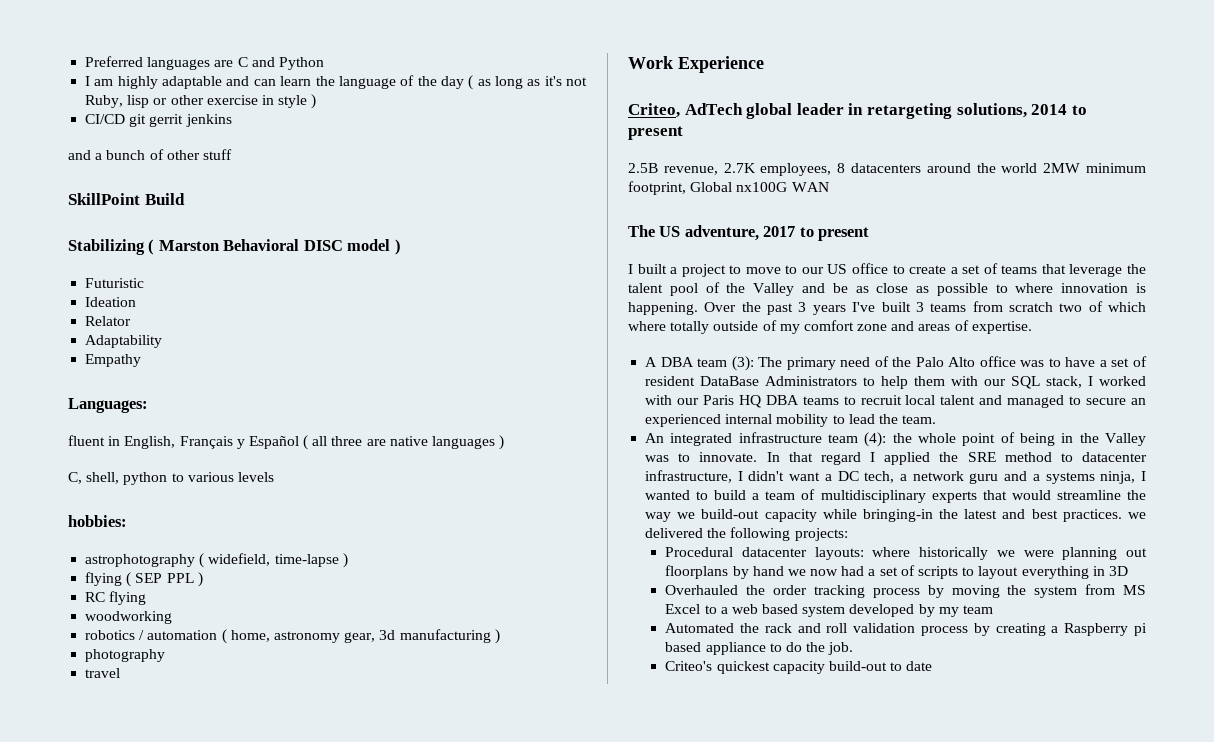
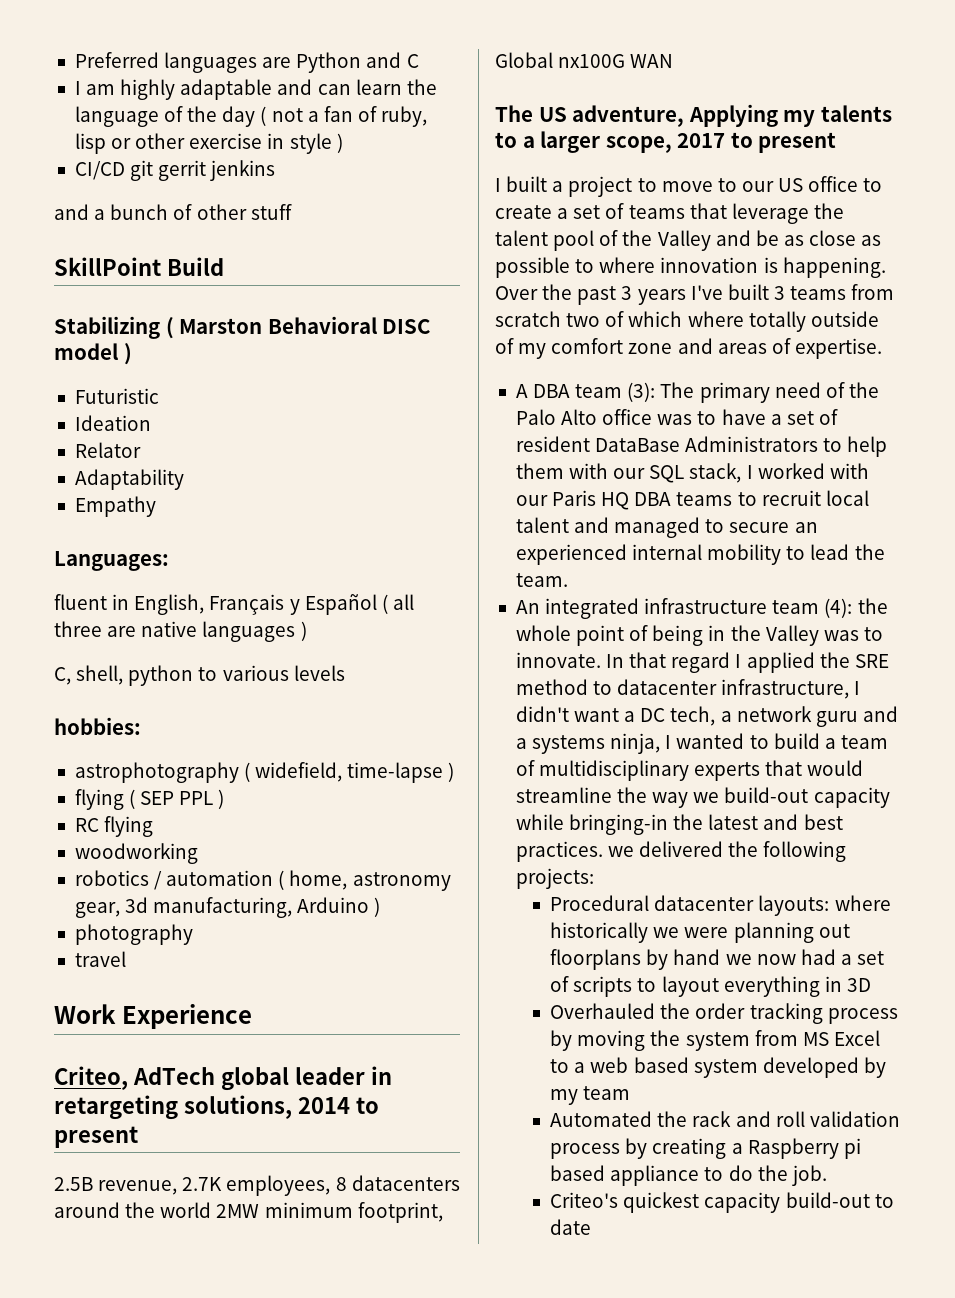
(234, 63) none -> [296,52,402,73] Python and
[251,57,324,70] and Python -> (419, 61) none
[477,76,588,89] [85,95,124,108] as long as it's not Ruby, -> [271,106,428,127] not a fan of ruby,
[399,629,491,643] manufacturing -> [153,897,370,918] manufacturing, Arduino
(759, 233) none -> [688,104,892,127] [495,131,672,153] Applying my talents to a larger scope,

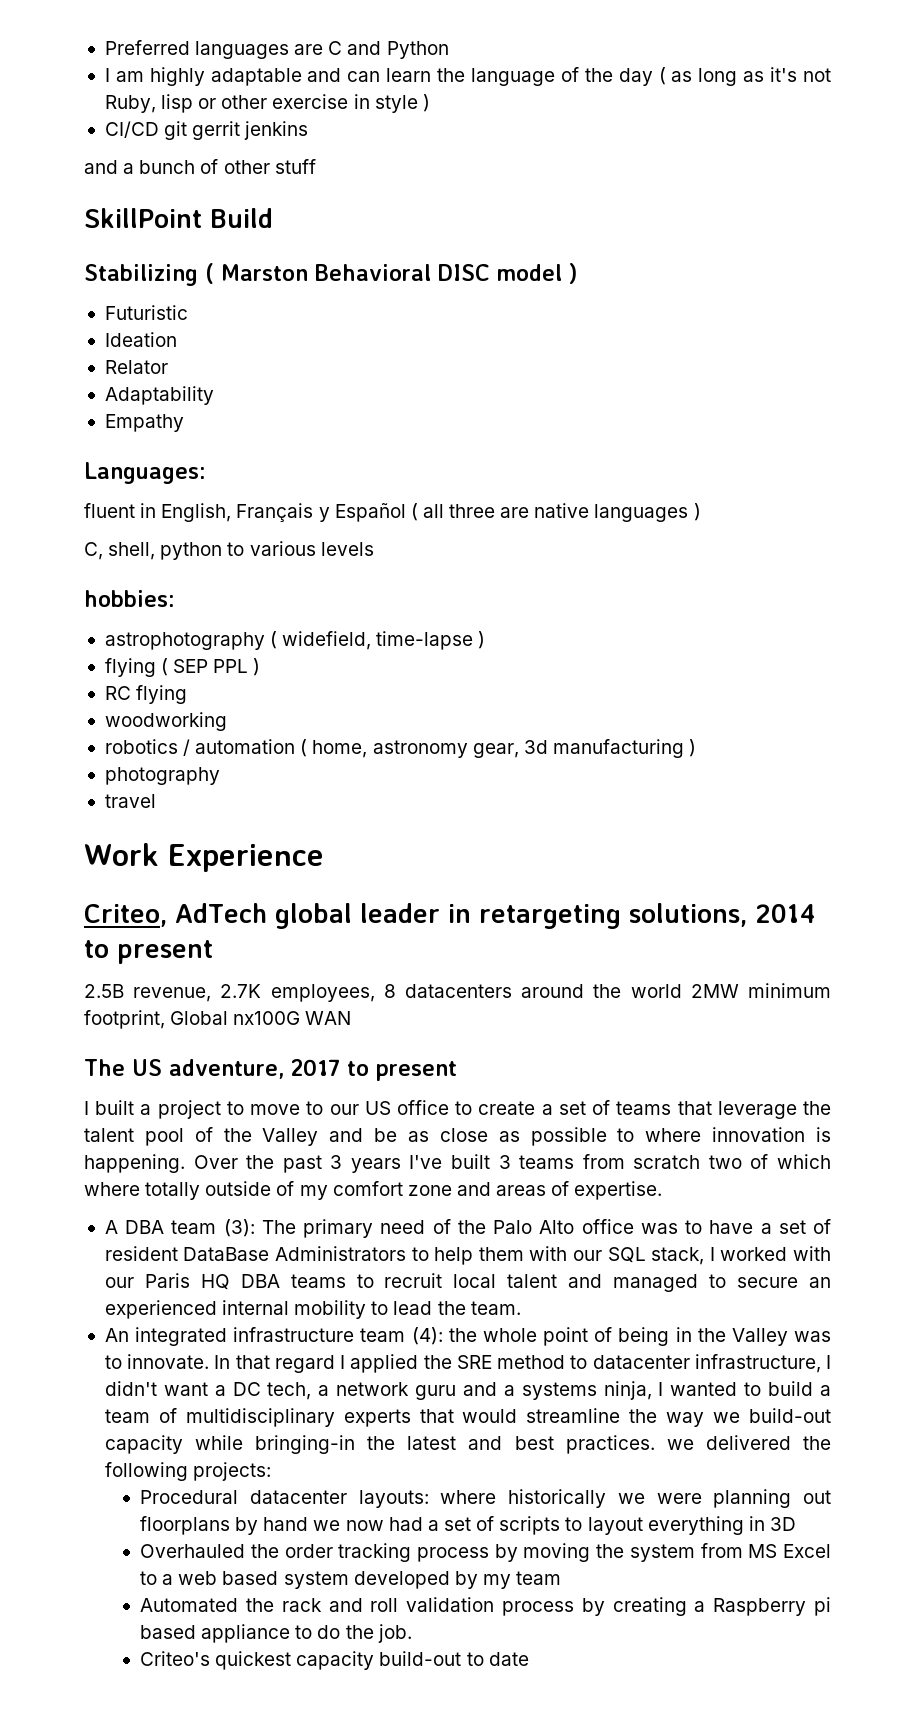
(292, 62) none -> [328,41,382,55] C and
[366,52,419,68] and C -> (449, 50) none
[271,106,428,127] not a fan of ruby, -> [671,67,831,86] [104,95,156,113] as long as it's not Ruby,
[153,897,370,918] manufacturing, Arduino -> [552,739,684,758] manufacturing
[688,104,892,127] [495,131,672,153] Applying my talents to a larger scope, -> (284, 1069) none

